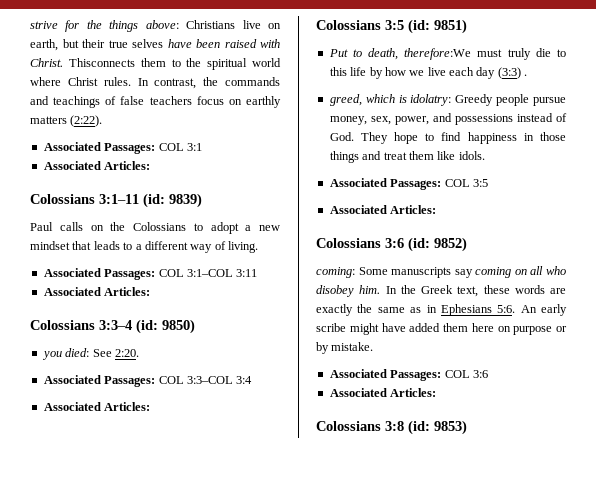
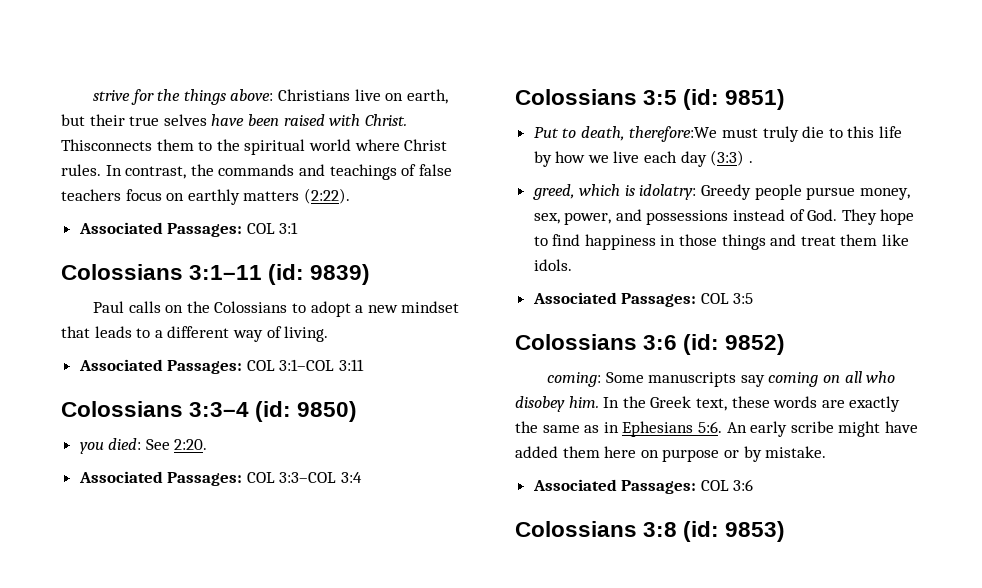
[43,161,151,170] // Associated Articles: -> (299, 228) none
[43,287,151,296] // Associated Articles: -> (365, 365) none
[43,402,151,411] // Associated Articles: -> (363, 477) none
[329,205,437,214] // Associated Articles: -> (754, 298) none
[329,388,437,397] // Associated Articles: -> (754, 485) none

